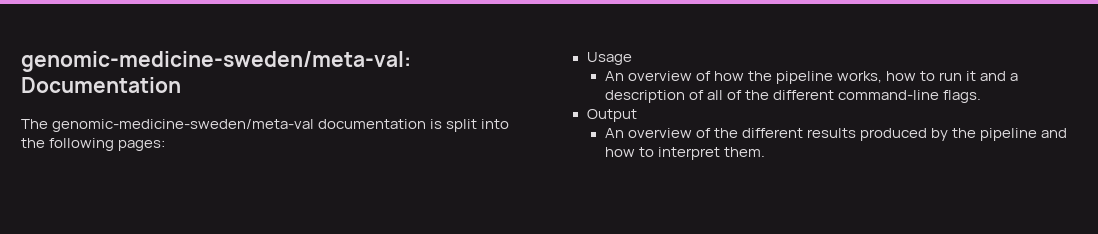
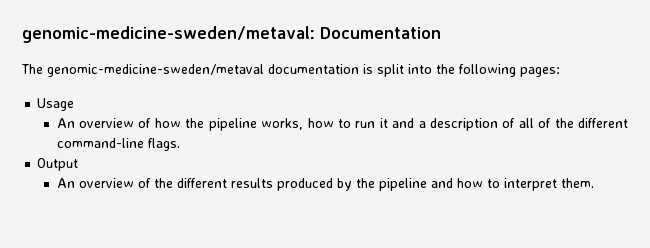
[21,51,411,72] genomic-medicine-sweden/meta-val: -> [22,26,315,43] genomic-medicine-sweden/metaval:
[52,119,315,132] genomic-medicine-sweden/meta-val -> [47,64,264,77] genomic-medicine-sweden/metaval

